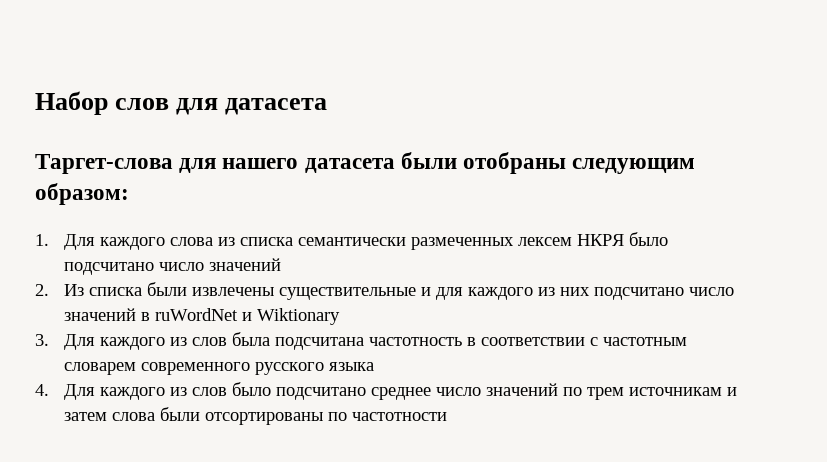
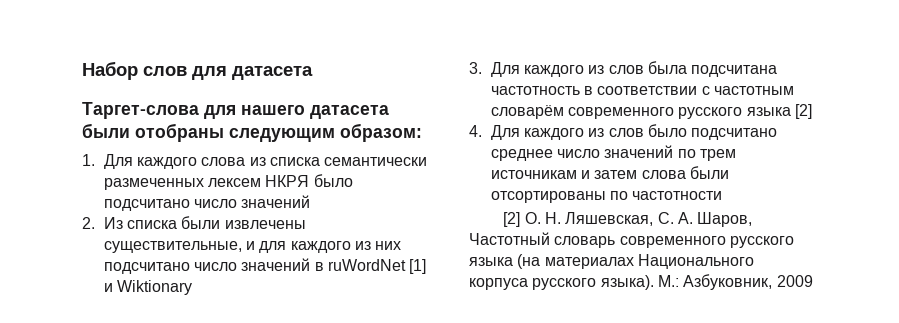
[278,287,416,300] существительные -> [103,241,242,253] существительные,
(238, 314) none -> [409,259,427,274] [1]
[63,362,374,375] словарем современного русского языка -> [490,104,812,119] словарём современного русского языка [2]
(447, 416) none -> [503,212,753,227] [469,232,794,248] [469,254,754,269] [469,274,813,290] // [2] О. Н. Ляшевская, С. А. Шаров, Частотный словарь современного русского языка (на материалах Национального корпуса русского языка). М.: Азбуковник, 2009

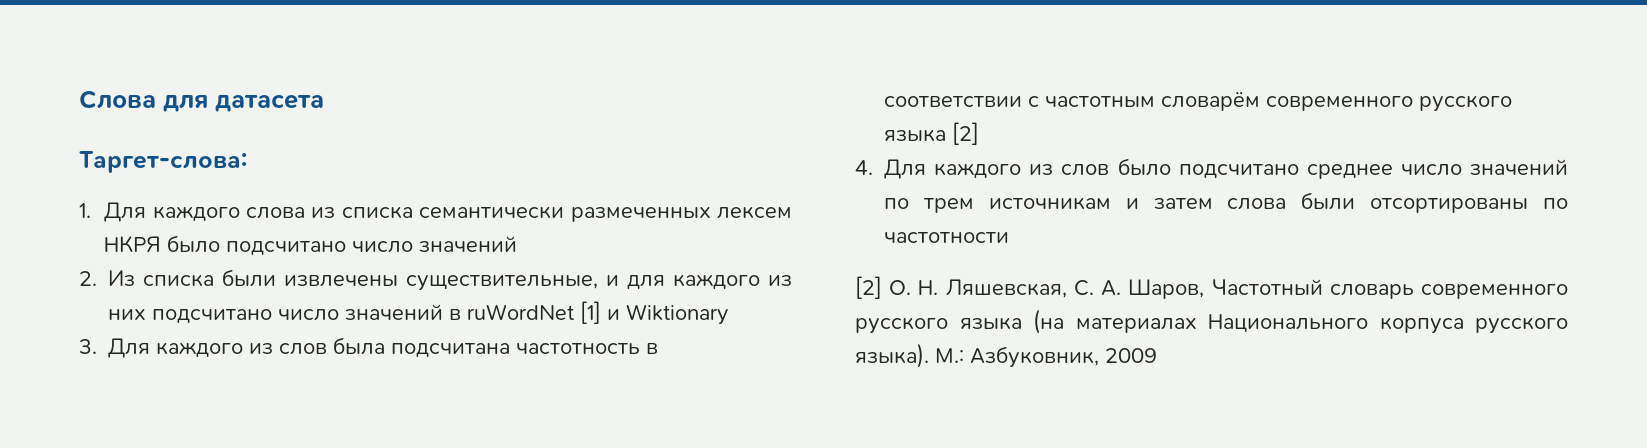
[82,61,187,80] Набор слов -> [79,90,156,109] Слова
[82,102,389,119] [82,123,422,142] Таргет-слова для нашего датасета были отобраны следующим образом: -> [79,151,247,173] Таргет-слова:

